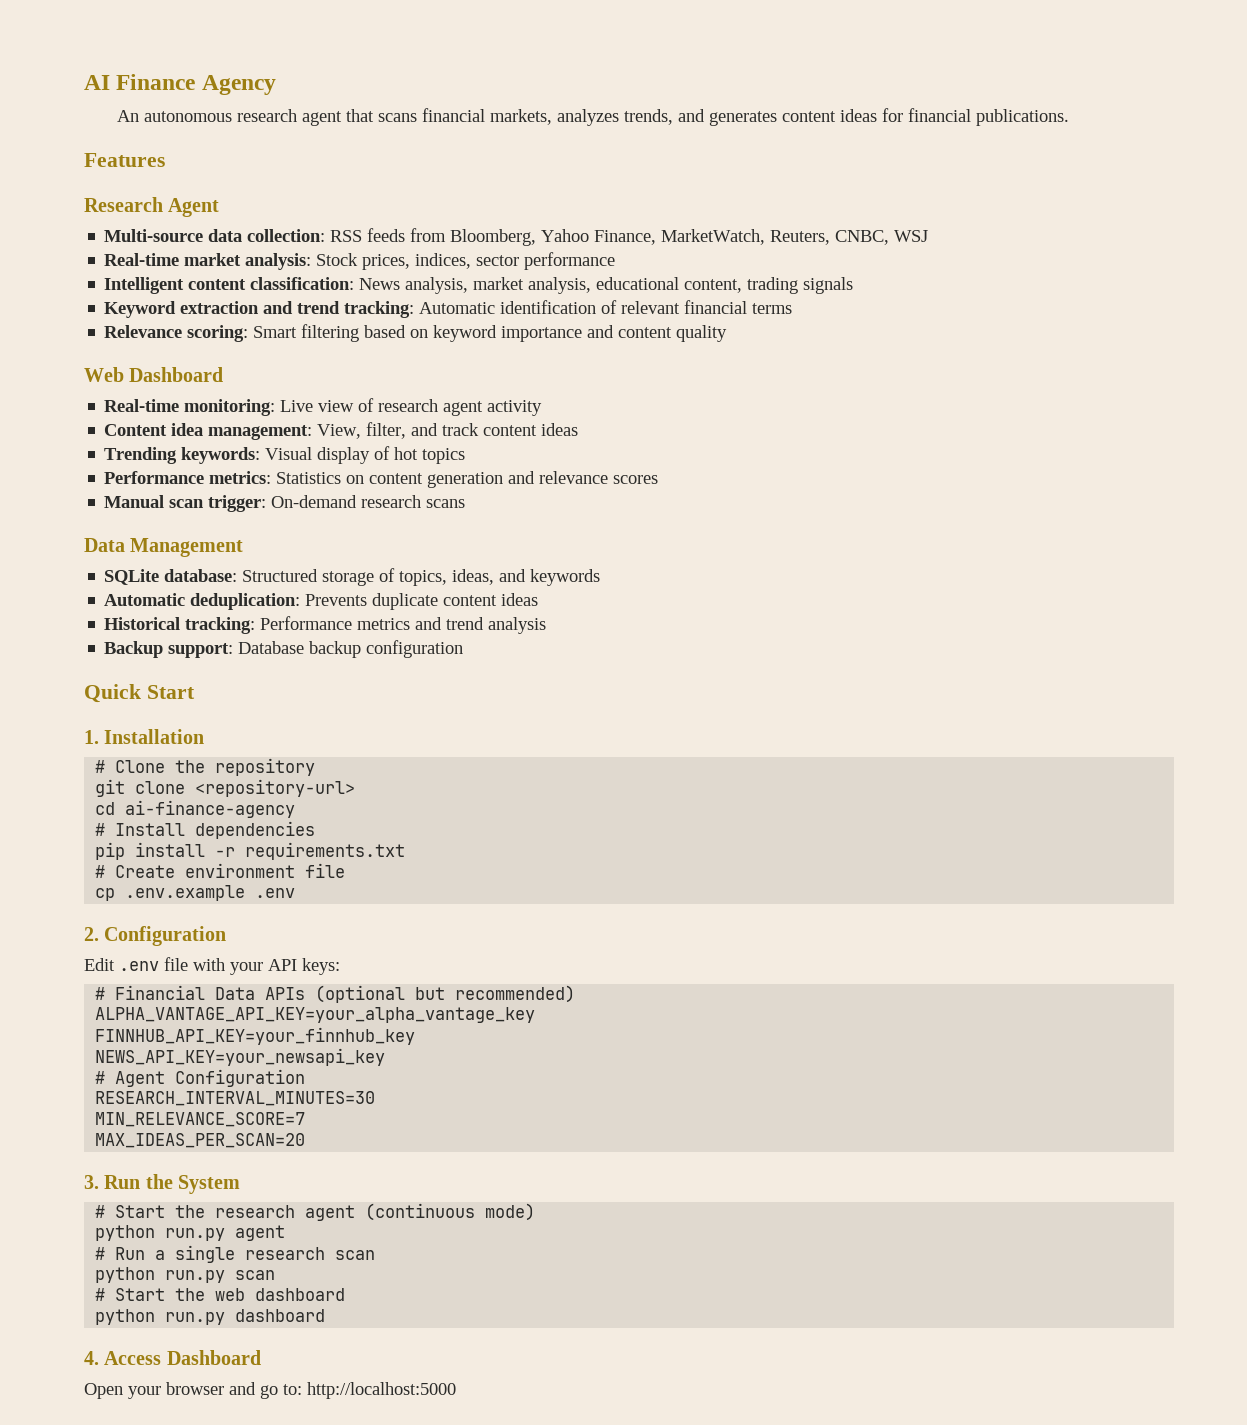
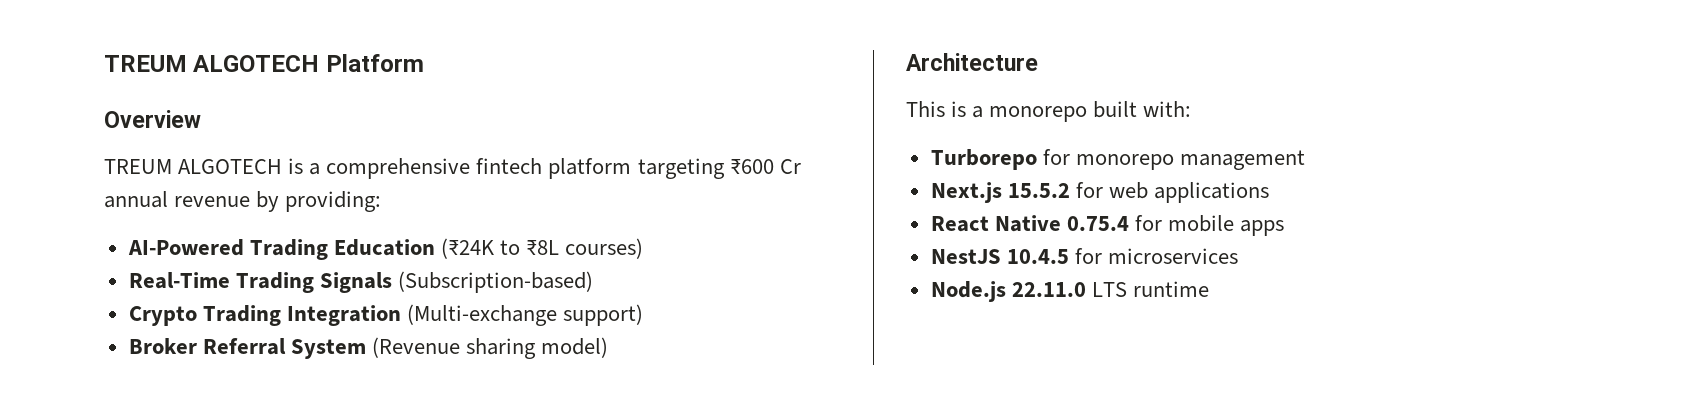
[84,74,276,95] [117,108,1070,126] [84,153,165,167] [84,197,220,217] [104,228,929,246] [104,252,616,270] [104,277,854,294] [104,300,793,318] [104,324,728,342] [84,367,224,382] [104,398,543,416] [104,422,579,440] [104,446,466,464] [104,471,659,488] [104,495,466,512] [84,538,244,557] [104,568,601,586] [104,593,539,610] [104,616,547,634] [104,640,464,658] [84,684,195,703] [84,729,205,744] [95,758,316,776] [95,779,356,797] [95,800,296,818] [95,821,316,839] [95,842,406,860] [95,863,346,878] [95,885,296,901] [84,926,227,946] [84,957,340,975] [95,985,576,1003] [95,1007,536,1023] [95,1027,416,1045] [95,1048,386,1066] [95,1069,306,1087] [95,1091,376,1106] [95,1112,306,1127] [95,1133,306,1148] [84,1174,241,1194] [95,1203,536,1221] [95,1225,286,1241] [95,1245,376,1263] [95,1267,276,1283] [95,1288,346,1301] [95,1309,326,1325] [84,1350,261,1365] [84,1382,456,1399] AI Finance Agency // An autonomous research agent that scans financial markets, analyzes trends, and generates content ideas for financial publications. // Features // Research Agent // Multi-source data collection: RSS feeds from Bloomberg, Yahoo Finance, MarketWatch, Reuters, CNBC, WSJ // Real-time market analysis: Stock prices, indices, sector performance // Intelligent content classification: News analysis, market analysis, educational content, trading signals // Keyword extraction and trend tracking: Automatic identification of relevant financial terms // Relevance scoring: Smart filtering based on keyword importance and content quality // Web Dashboard // Real-time monitoring: Live view of research agent activity // Content idea management: View, filter, and track content ideas // Trending keywords: Visual display of hot topics // Performance metrics: Statistics on content generation and relevance scores // Manual scan trigger: On-demand research scans // Data Management // SQLite database: Structured storage of topics, ideas, and keywords // Automatic deduplication: Prevents duplicate content ideas // Historical tracking: Performance metrics and trend analysis // Backup support: Database backup configuration // Quick Start // 1. Installation // # Clone the repository // git clone <repository-url> // cd ai-finance-agency // # Install dependencies // pip install -r requirements.txt // # Create environment file // cp .env.example .env // 2. Configuration // Edit .env file with your API keys: // # Financial Data APIs (optional but recommended) // ALPHA_VANTAGE_API_KEY=your_alpha_vantage_key // FINNHUB_API_KEY=your_finnhub_key // NEWS_API_KEY=your_newsapi_key // # Agent Configuration // RESEARCH_INTERVAL_MINUTES=30 // MIN_RELEVANCE_SCORE=7 // MAX_IDEAS_PER_SCAN=20 // 3. Run the System // # Start the research agent (continuous mode) // python run.py agent // # Run a single research scan // python run.py scan // # Start the web dashboard // python run.py dashboard // 4. Access Dashboard // Open your browser and go to: http://localhost:5000 -> [104,54,424,72] [104,110,201,128] [104,158,801,179] [104,191,382,212] [127,238,644,260] [128,271,593,293] [128,304,644,326] [128,337,609,359] [906,53,1038,71] [906,101,1192,122] [930,149,1305,170] [930,182,1270,203] [930,215,1285,236] [930,248,1238,264] [930,281,1209,302] TREUM ALGOTECH Platform // Overview // TREUM ALGOTECH is a comprehensive fintech platform targeting ₹600 Cr annual revenue by providing: // AI-Powered Trading Education (₹24K to ₹8L courses) // Real-Time Trading Signals (Subscription-based) // Crypto Trading Integration (Multi-exchange support) // Broker Referral System (Revenue sharing model) // Architecture // This is a monorepo built with: // Turborepo for monorepo management // Next.js 15.5.2 for web applications // React Native 0.75.4 for mobile apps // NestJS 10.4.5 for microservices // Node.js 22.11.0 LTS runtime

